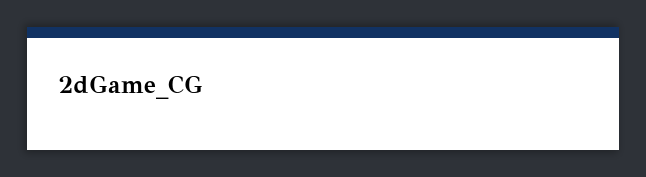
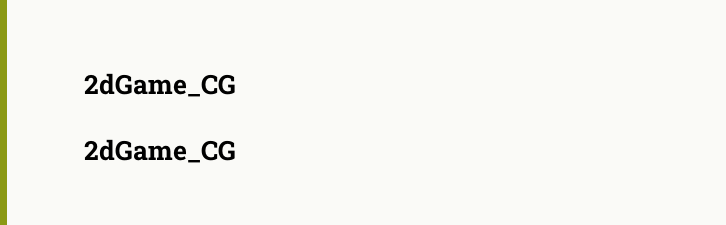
[58,75,203,99] 2dGame_CG -> [84,73,236,97] [84,139,236,163] 2dGame_CG // 2dGame_CG

